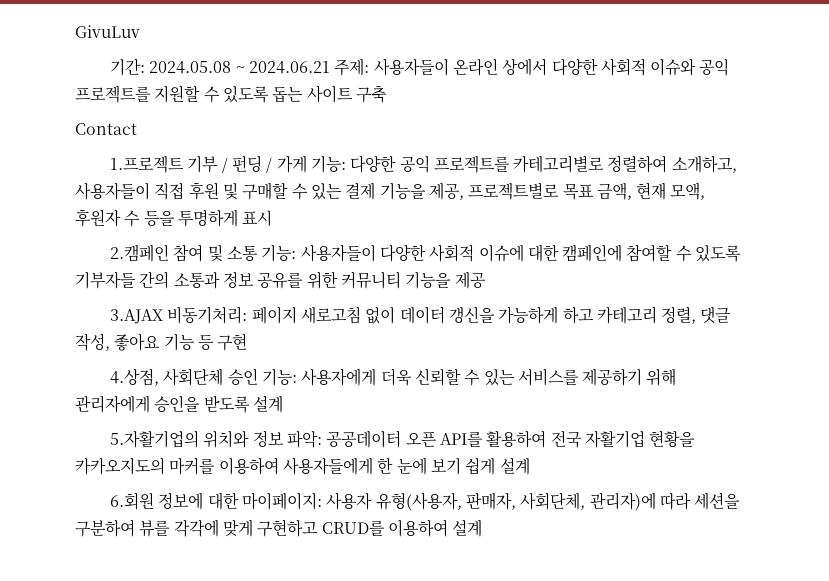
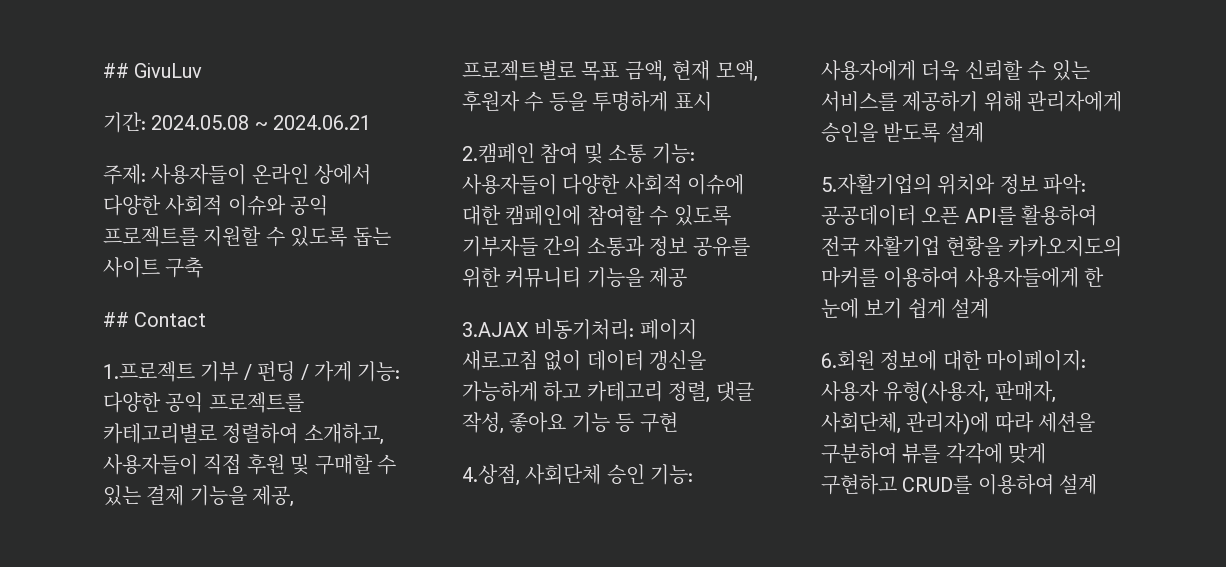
(75, 31) none -> [103,63,129,78] ##
(330, 67) none -> (372, 122) //
(387, 94) none -> [103,312,129,327] ##

